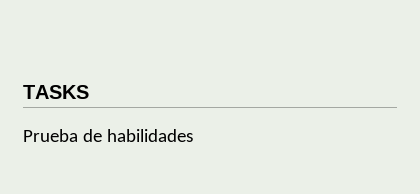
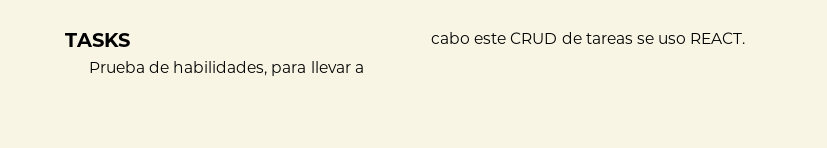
[106,129,193,142] habilidades -> [173,61,364,76] [431,32,746,44] habilidades, para llevar a cabo este CRUD de tareas se uso REACT.

